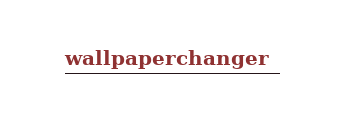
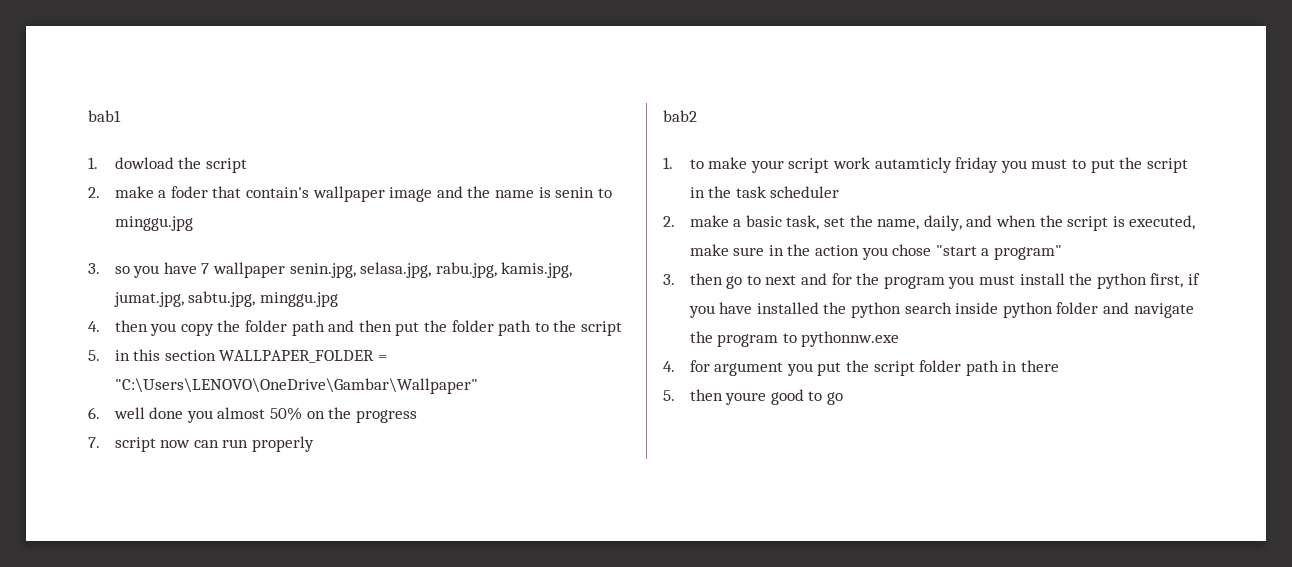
[64,50,269,69] wallpaperchanger -> [88,110,121,122] [88,157,247,173] [88,186,612,202] [114,216,193,231] [88,262,573,278] [113,291,338,307] [88,320,622,336] [88,349,387,363] [114,378,478,394] [88,407,417,423] [88,436,314,452] [663,110,697,122] [663,157,1188,173] [689,186,840,198] [663,215,1196,231] [689,244,1062,260] [663,273,1200,289] [688,302,1194,318] [689,331,900,347] [663,360,1059,376] [663,389,843,405] bab1 // 1. dowload the script // 2. make a foder that contain's wallpaper image and the name is senin to minggu.jpg // 3. so you have 7 wallpaper senin.jpg, selasa.jpg, rabu.jpg, kamis.jpg, jumat.jpg, sabtu.jpg, minggu.jpg // 4. then you copy the folder path and then put the folder path to the script // 5. in this section WALLPAPER_FOLDER = "C:\Users\LENOVO\OneDrive\Gambar\Wallpaper" // 6. well done you almost 50% on the progress // 7. script now can run properly // bab2 // 1. to make your script work autamticly friday you must to put the script in the task scheduler // 2. make a basic task, set the name, daily, and when the script is executed, make sure in the action you chose "start a program" // 3. then go to next and for the program you must install the python first, if you have installed the python search inside python folder and navigate the program to pythonnw.exe // 4. for argument you put the script folder path in there // 5. then youre good to go

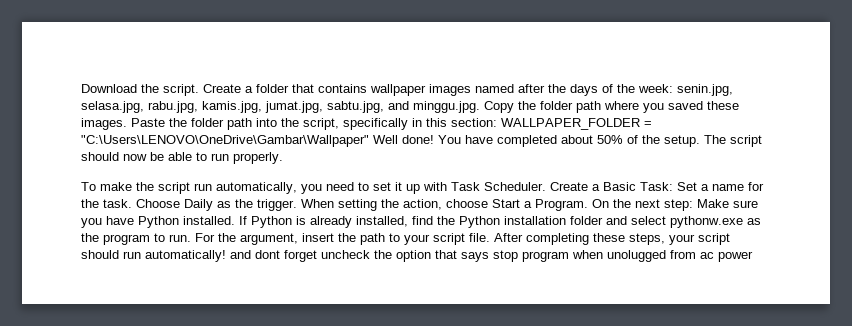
[88,110,121,122] [88,157,247,173] [88,186,612,202] [114,216,193,231] [88,262,285,278] bab1 // 1. dowload the script // 2. make a foder that contain's wallpaper image and the name is senin to minggu.jpg // 3. so you have 7 wallpaper -> [81,84,673,96] Download the script. Create a folder that contains wallpaper images named after the days of the week:
[259,292,338,307] [88,320,622,336] [88,350,100,361] minggu.jpg // 4. then you copy the folder path and then put the folder path to the script // 5. -> [388,101,739,113] [81,118,408,130] and minggu.jpg. Copy the folder path where you saved these images. Paste the folder path into the script, specifically
[164,350,216,361] section -> [451,118,497,127] section:
[88,407,417,423] [88,436,314,452] [663,110,697,122] [663,157,1188,173] [689,186,840,198] [663,215,1196,231] [689,244,1062,260] [663,273,1200,289] [688,302,1194,318] [689,331,900,347] [663,360,1059,376] [663,389,843,405] // 6. well done you almost 50% on the progress // 7. script now can run properly // bab2 // 1. to make your script work autamticly friday you must to put the script in the task scheduler // 2. make a basic task, set the name, daily, and when the script is executed, make sure in the action you chose "start a program" // 3. then go to next and for the program you must install the python first, if you have installed the python search inside python folder and navigate the program to pythonnw.exe // 4. for argument you put the script folder path in there // 5. then youre good to go -> [373,135,762,147] [81,152,283,164] [81,182,764,194] [81,199,758,211] [81,216,761,228] [81,233,730,245] [81,250,753,262] Well done! You have completed about 50% of the setup. The script should now be able to run properly. // To make the script run automatically, you need to set it up with Task Scheduler. Create a Basic Task: Set a name for the task. Choose Daily as the trigger. When setting the action, choose Start a Program. On the next step: Make sure you have Python installed. If Python is already installed, find the Python installation folder and select pythonw.exe as the program to run. For the argument, insert the path to your script file. After completing these steps, your script should run automatically! and dont forget uncheck the option that says stop program when unolugged from ac power

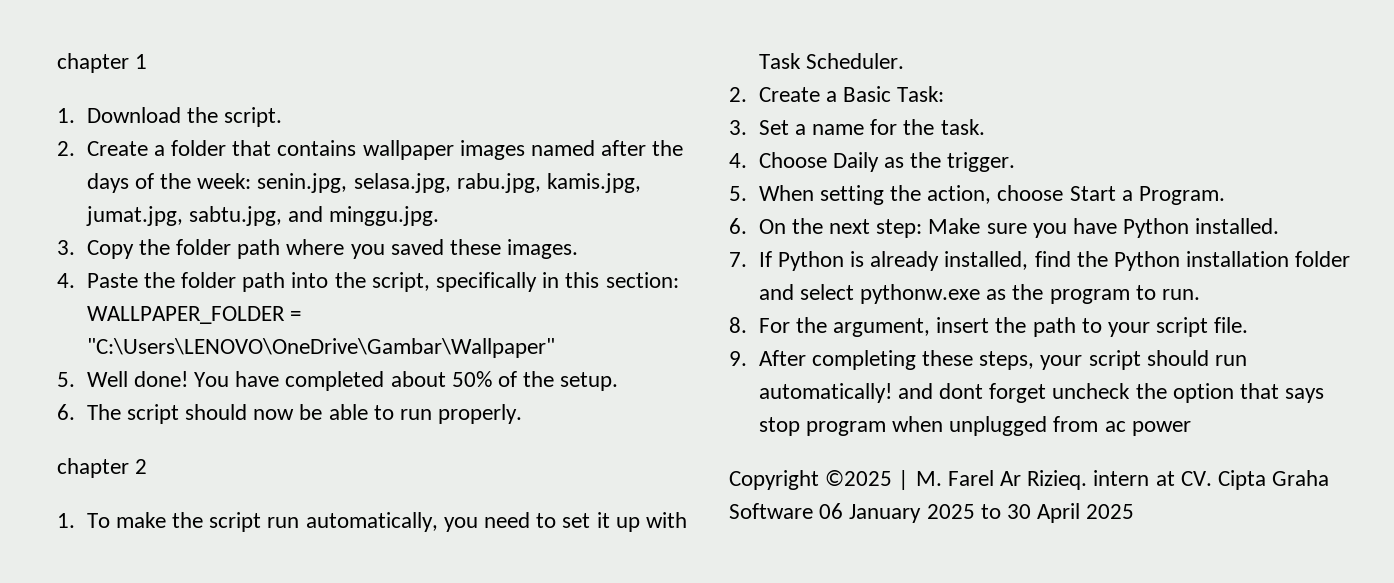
(81, 88) none -> [57,53,148,73] [57,108,75,123] chapter 1 // 1.
(199, 90) none -> [57,141,75,156] // 2.
(480, 107) none -> [57,240,75,255] // 3.
(127, 124) none -> [57,273,75,288] // 4.
(369, 141) none -> [57,372,75,387] // 5.
(700, 141) none -> [57,404,75,420] // 6.
(283, 158) none -> [57,458,148,478] [57,513,75,528] chapter 2 // 1.
(546, 186) none -> [729,87,747,102] // 2.
(673, 186) none -> [729,120,747,135] // 3.
(132, 203) none -> [729,153,747,168] // 4.
(297, 205) none -> [729,186,747,201] // 5.
(588, 205) none -> [729,218,747,234] // 6.
(235, 220) none -> [729,252,747,267] // 7.
(191, 238) none -> [729,317,747,333] // 8.
(490, 237) none -> [729,351,747,366] // 9.
[607,250,666,262] unolugged -> [949,416,1048,436] unplugged
(753, 256) none -> [729,470,1330,490] [729,503,1135,523] // Copyright ©2025 | M. Farel Ar Rizieq. intern at CV. Cipta Graha Software 06 January 2025 to 30 April 2025

